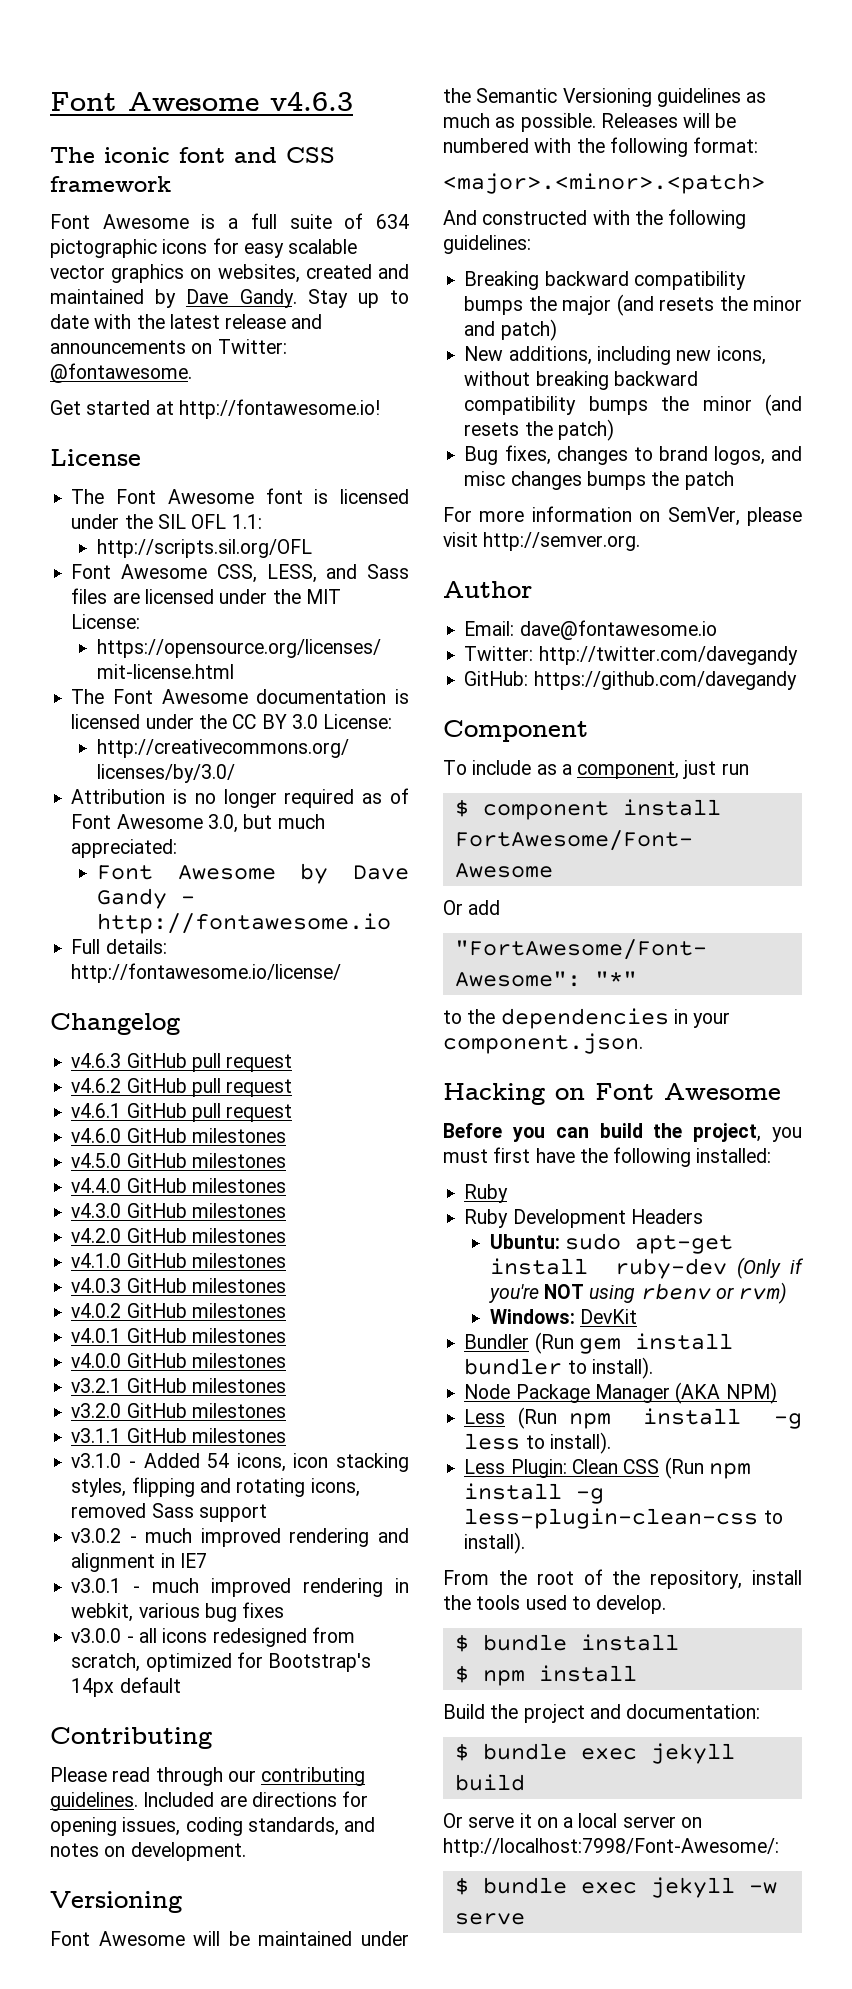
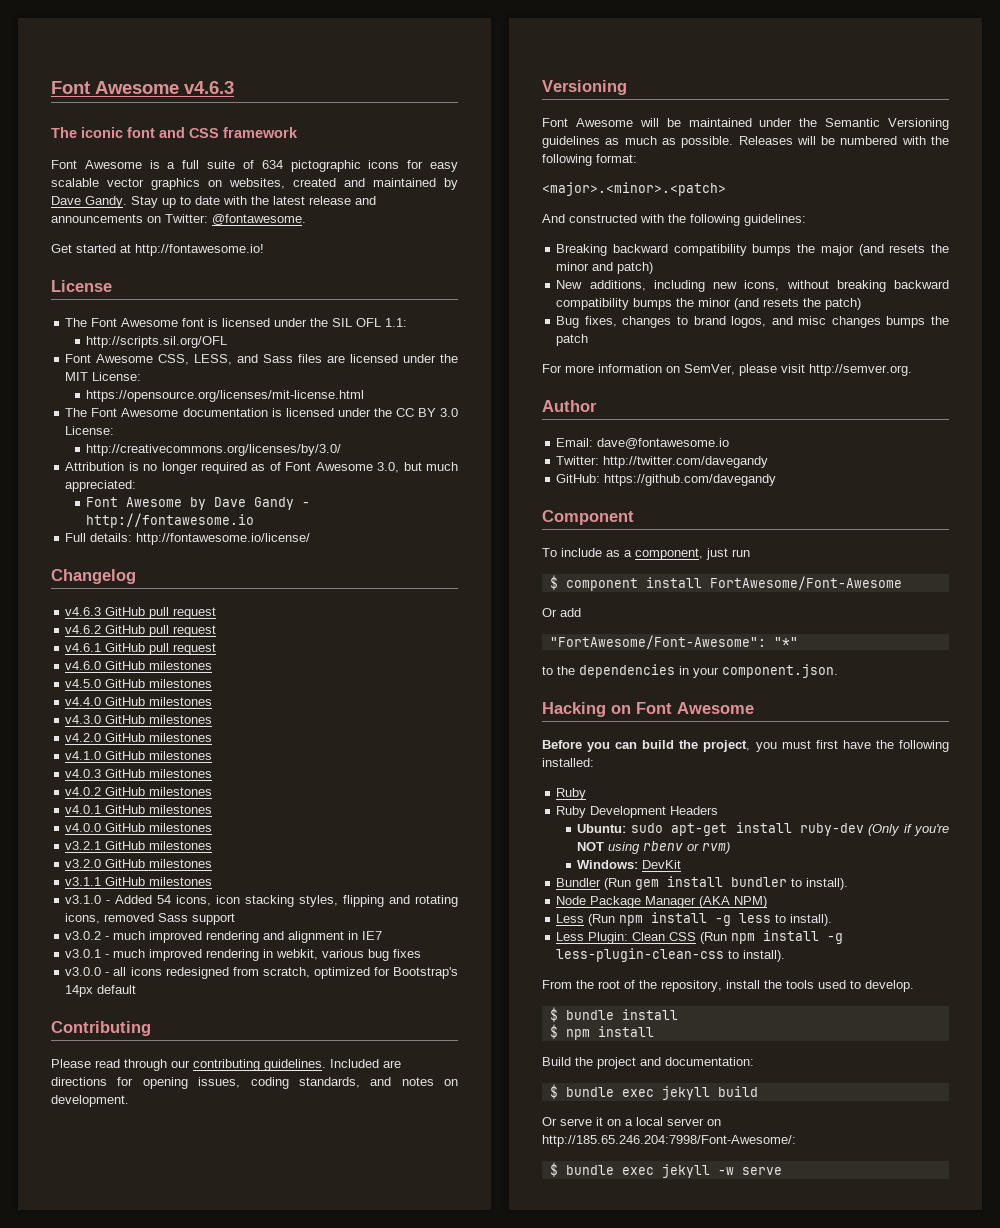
[443,1838,779,1857] http://localhost:7998/Font-Awesome/: -> [542,1135,796,1147] http://185.65.246.204:7998/Font-Awesome/:

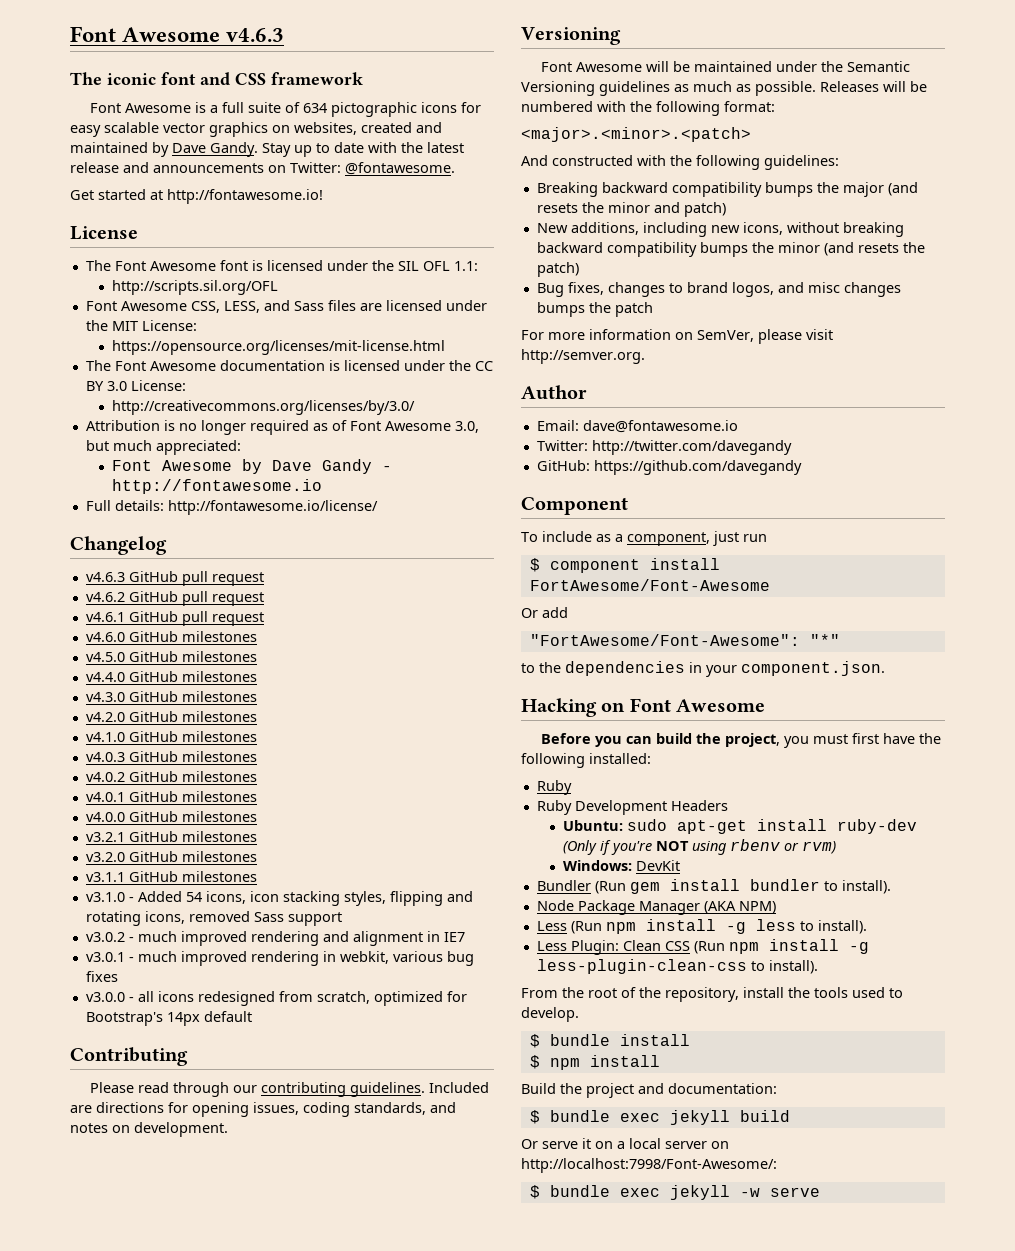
[542,1135,796,1147] http://185.65.246.204:7998/Font-Awesome/: -> [521,1158,777,1173] http://localhost:7998/Font-Awesome/:

